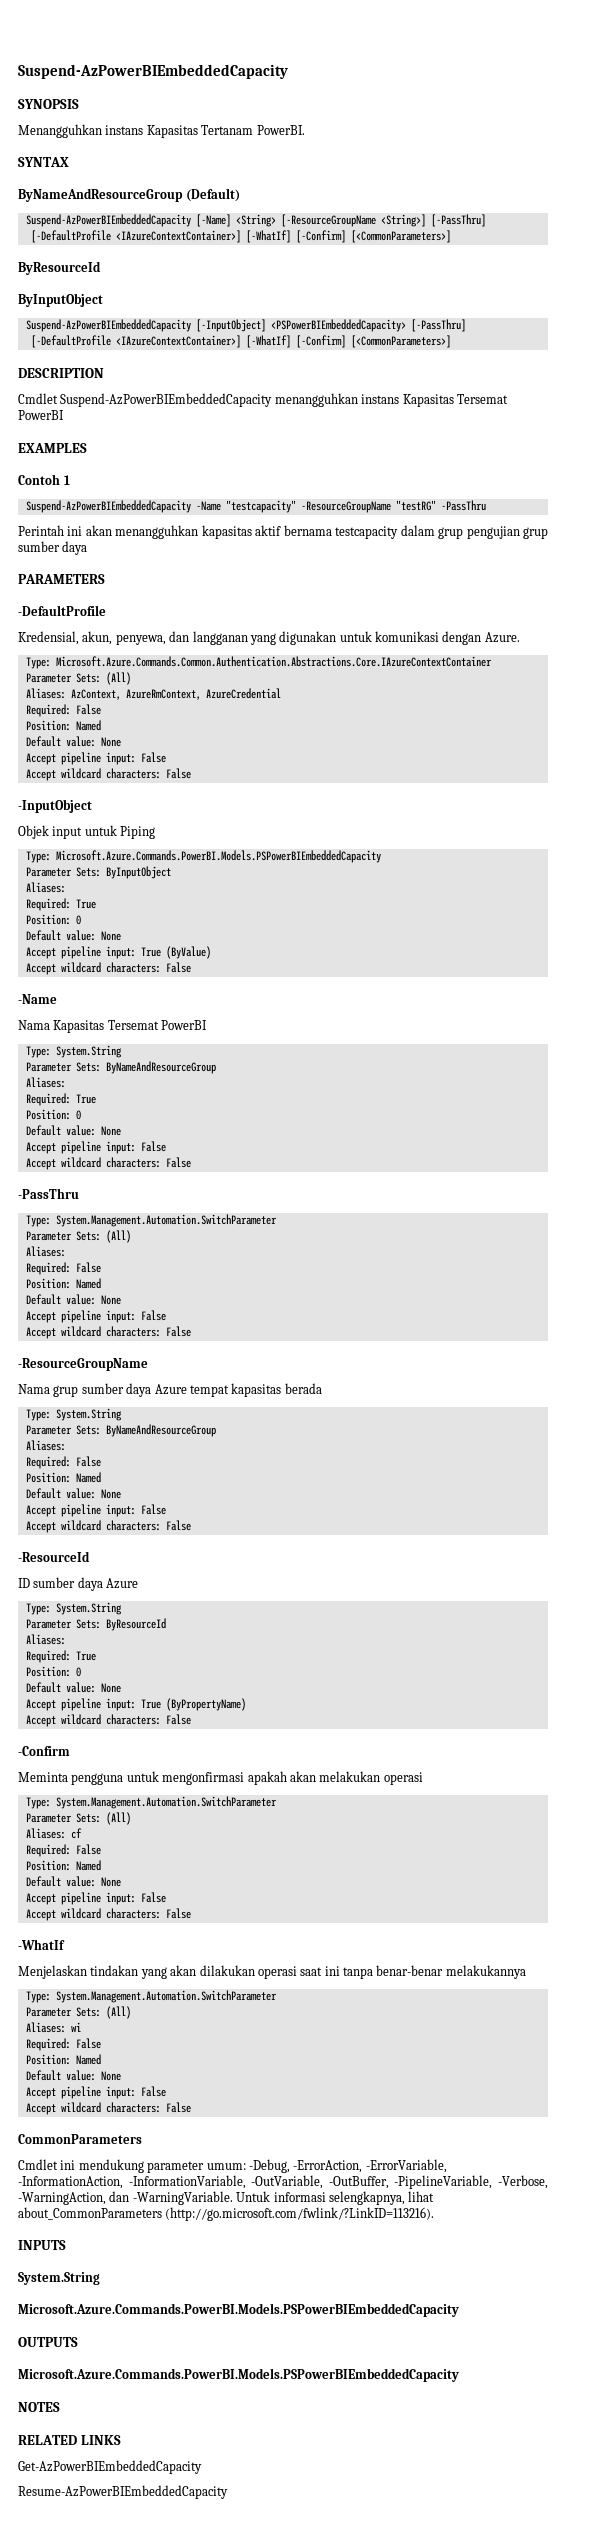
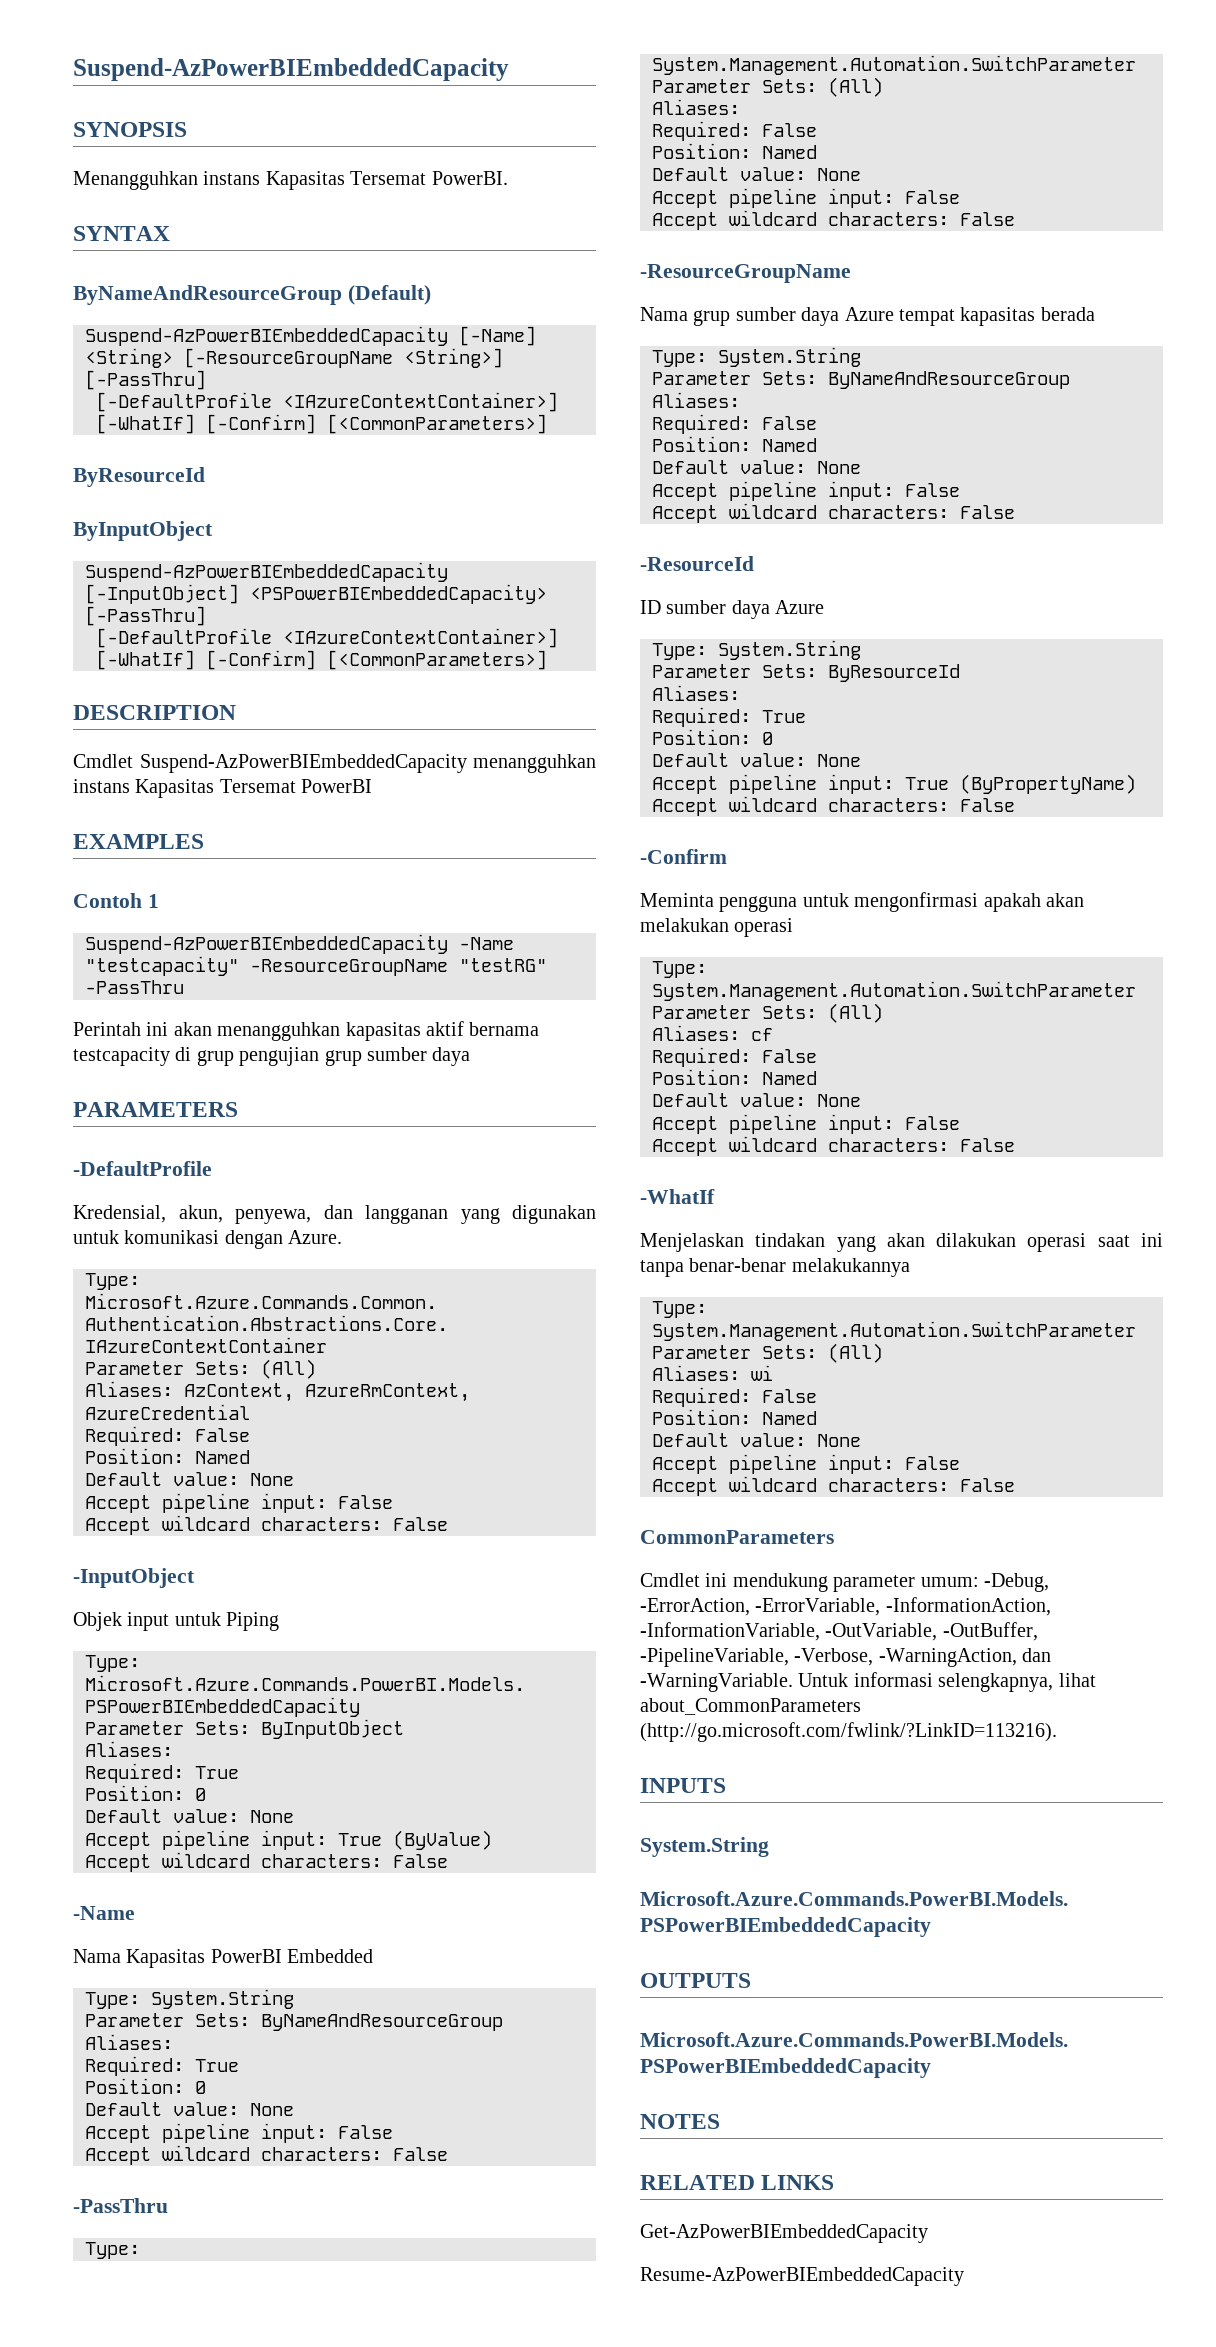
[201,125,254,135] Tertanam -> [350,171,427,185] Tersemat
[400,525,435,536] dalam -> [175,1047,192,1061] di
[107,1020,208,1030] Tersemat PowerBI -> [210,1949,374,1963] PowerBI Embedded

